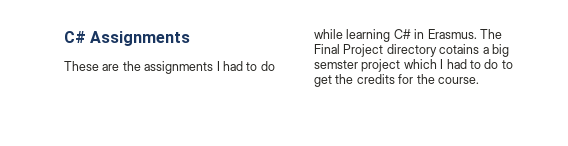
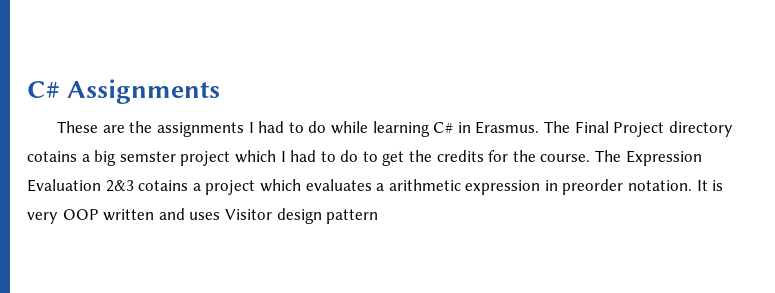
(479, 80) none -> [595,150,702,166] [27,179,724,195] [27,208,379,224] The Expression Evaluation 2&3 cotains a project which evaluates a arithmetic expression in preorder notation. It is very OOP written and uses Visitor design pattern

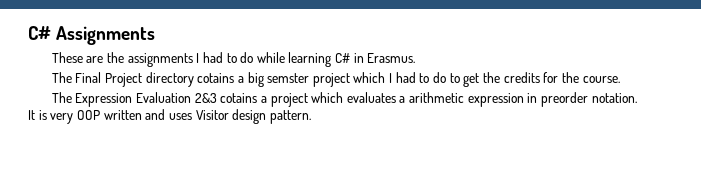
(540, 127) none -> (416, 58) //
(591, 158) none -> (620, 79) //
[326,209,379,224] pattern -> [269,110,311,124] pattern.

